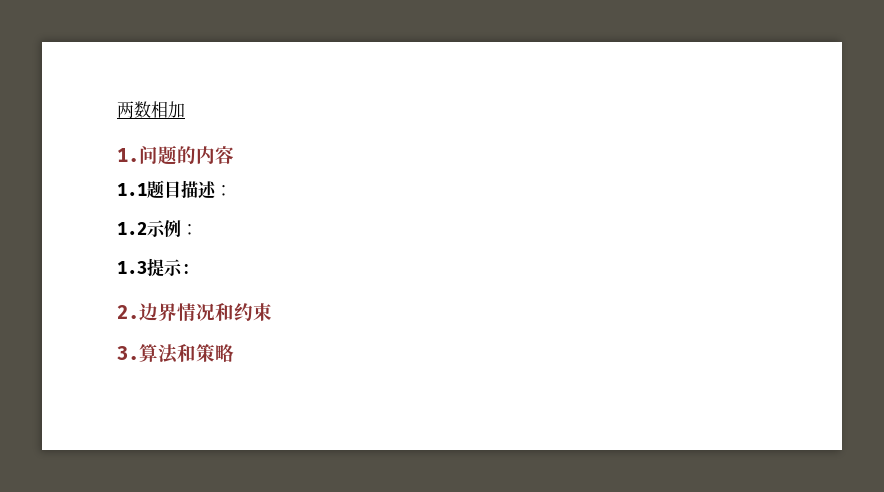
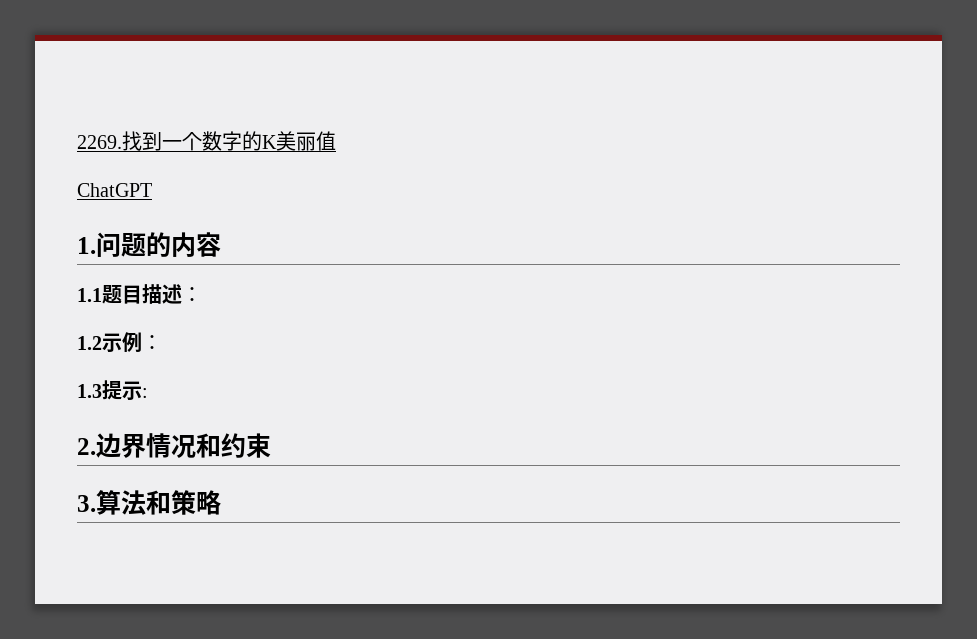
[117,101,185,118] 两数相加 -> [77,131,336,151] [77,183,152,197] 2269.找到一个数字的K美丽值 // ChatGPT

